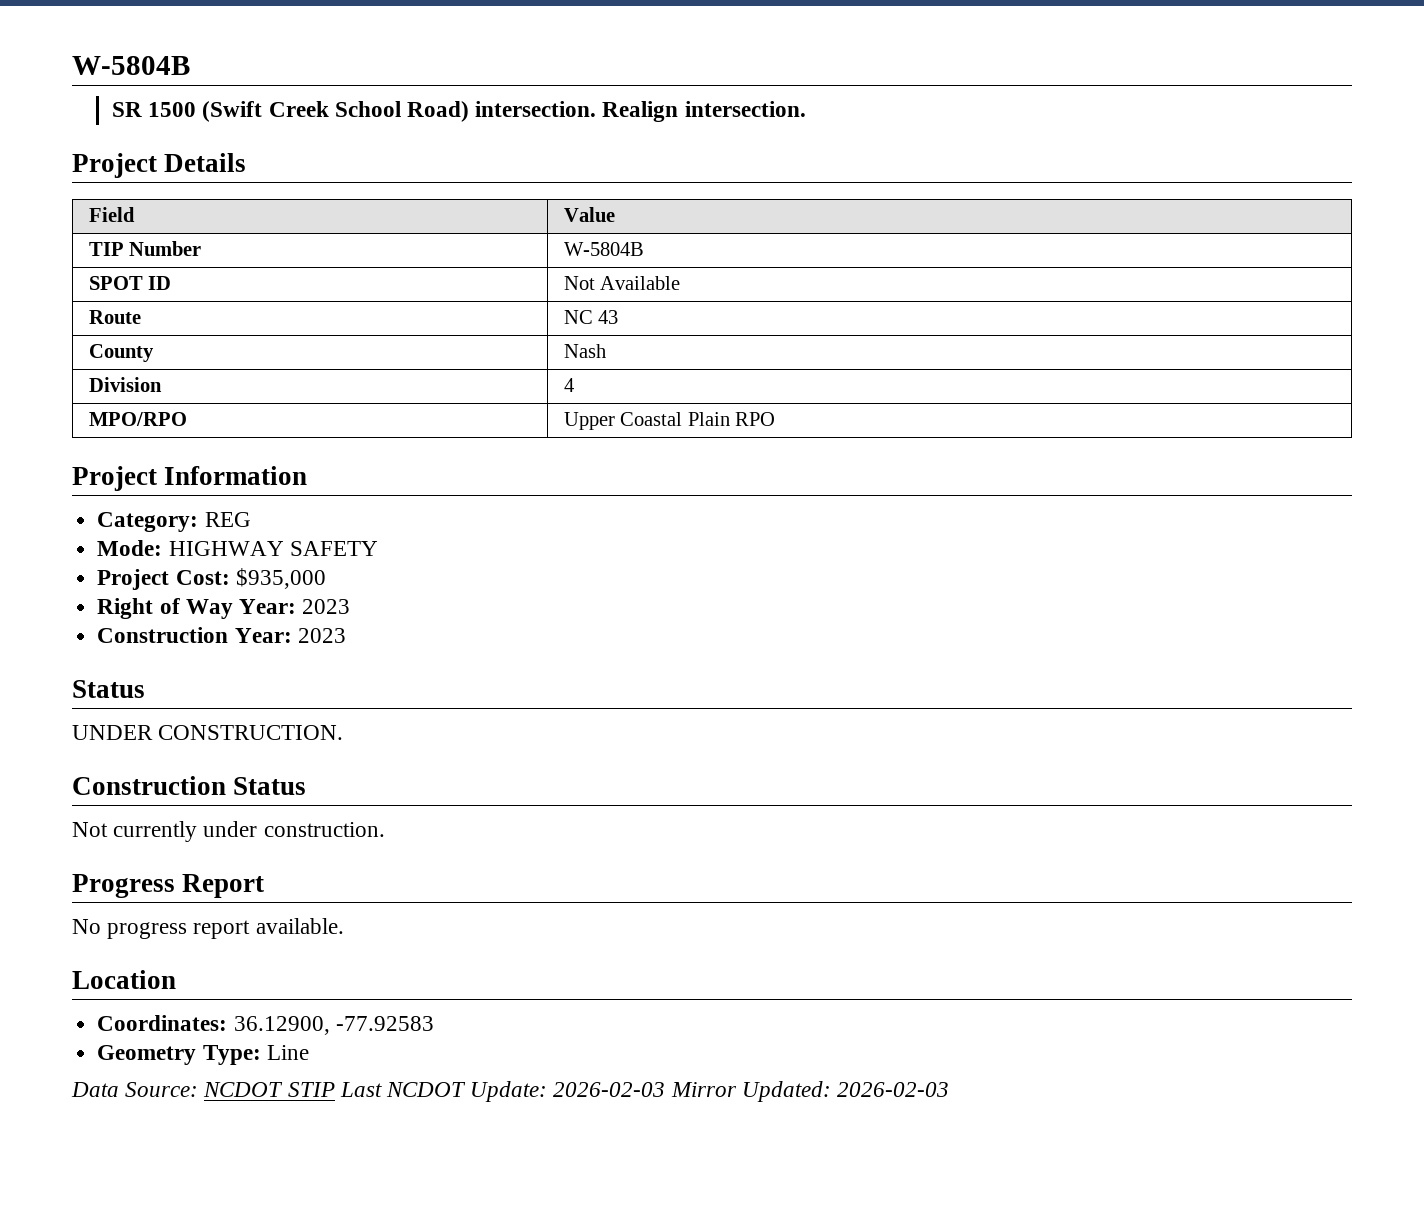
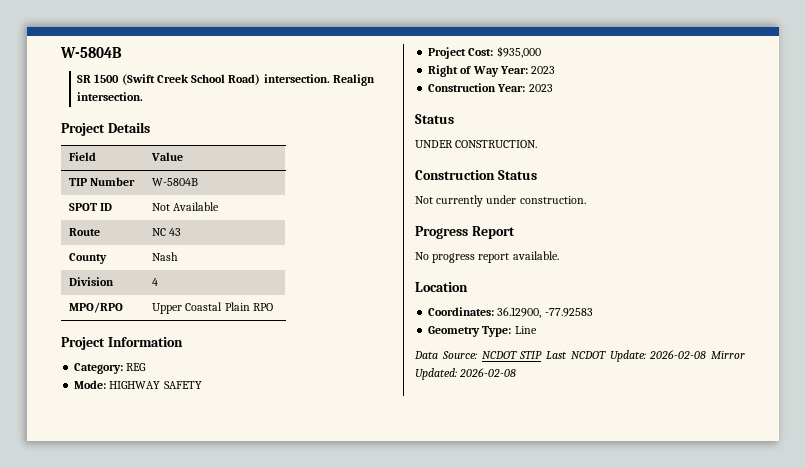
[553,1082,666,1097] 2026-02-03 -> [649,350,707,359] 2026-02-08
[837,1082,950,1097] 2026-02-03 -> [459,368,517,377] 2026-02-08

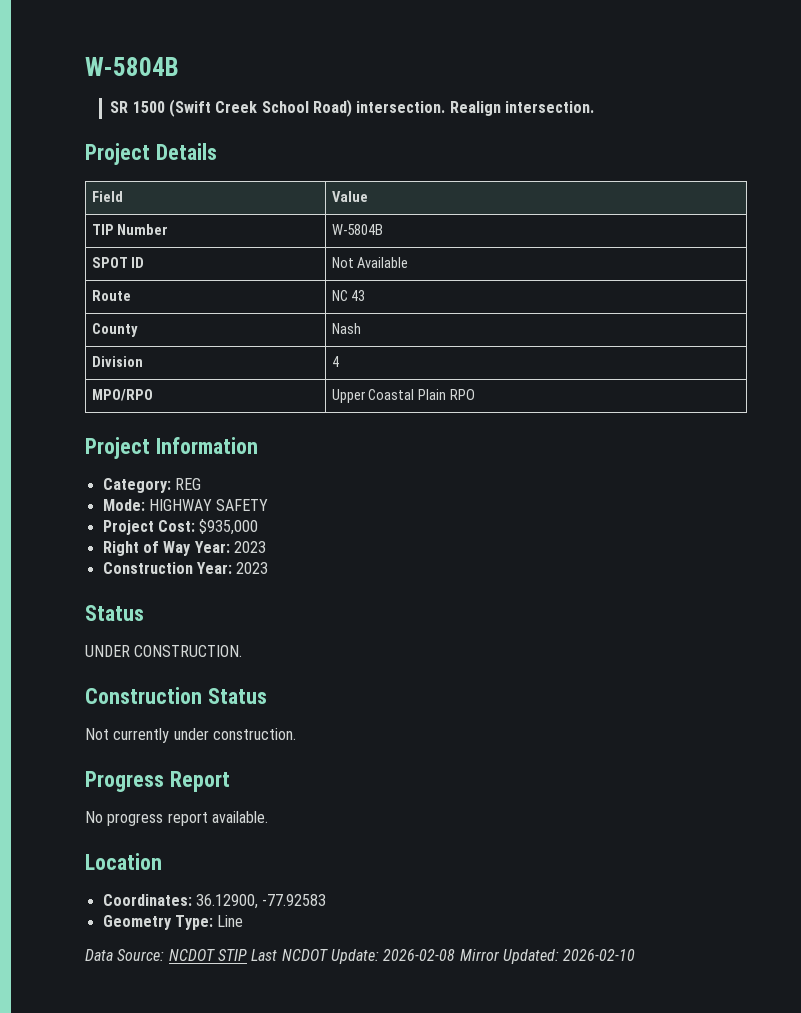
[459,368,517,377] 2026-02-08 -> [563,949,636,961] 2026-02-10

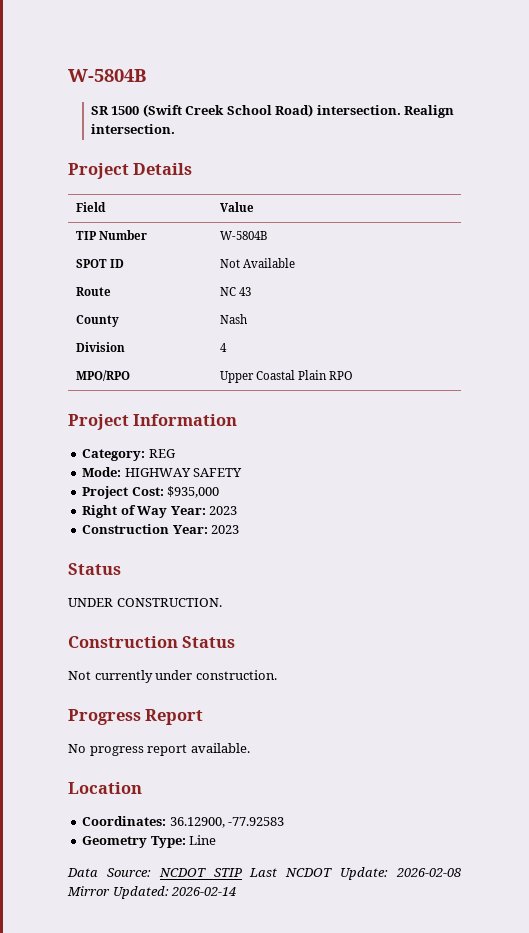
[563,949,636,961] 2026-02-10 -> [171,887,237,896] 2026-02-14

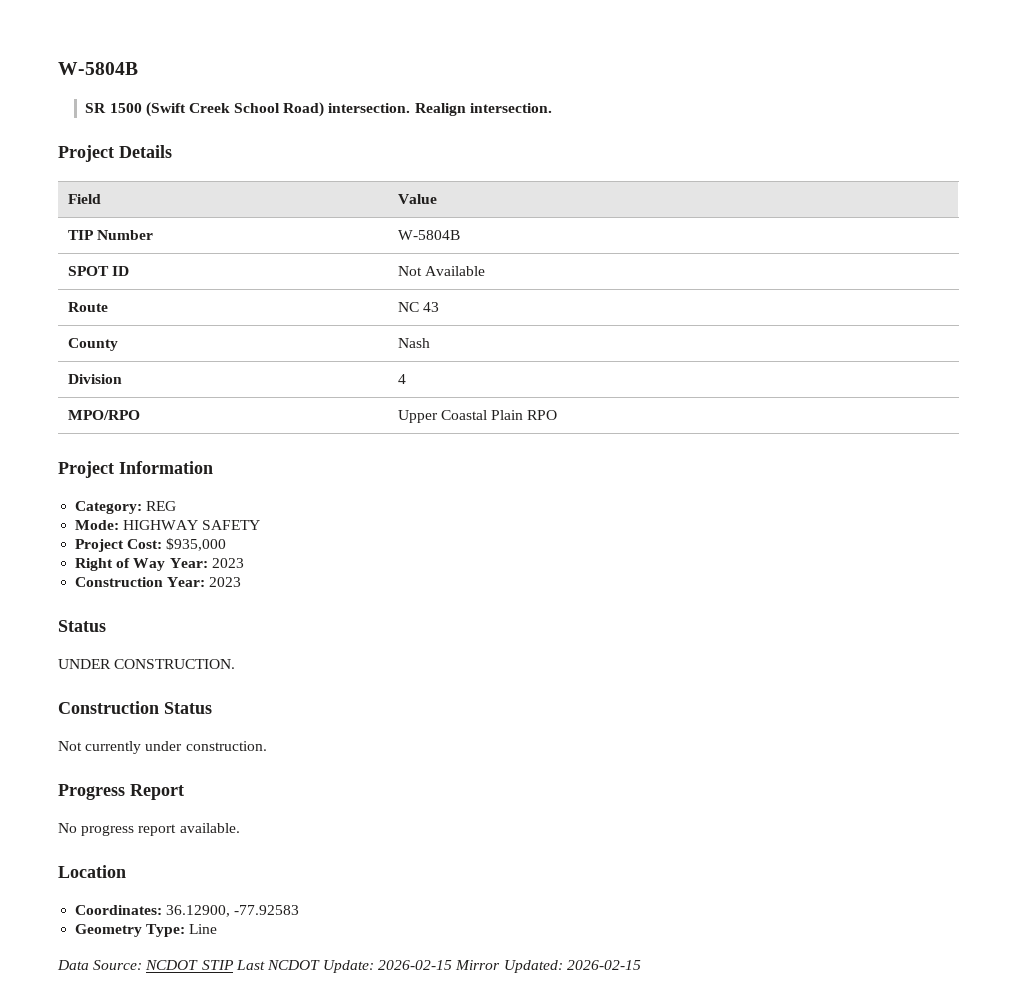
[396,868,461,877] 2026-02-08 -> [378,960,453,970] 2026-02-15
[171,887,237,896] 2026-02-14 -> [566,960,641,970] 2026-02-15

